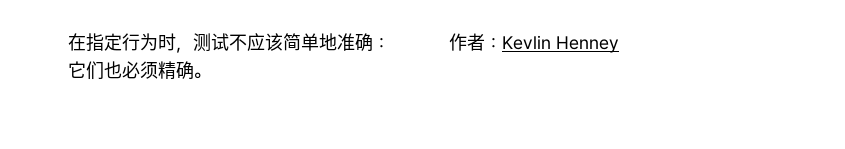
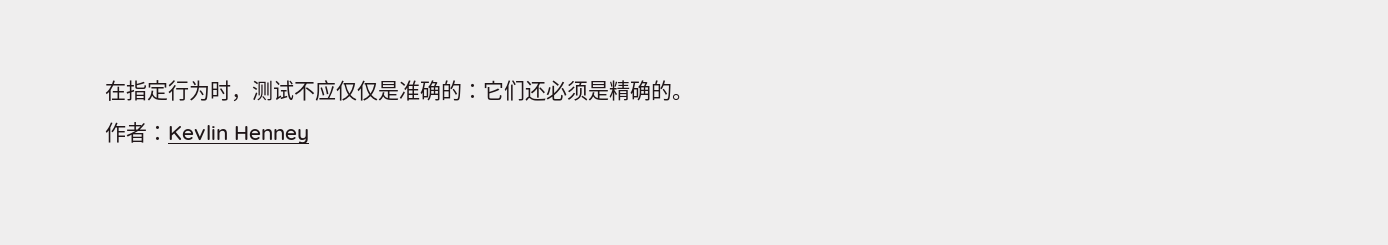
[265,33,390,52] [68,61,194,80] 该简单地准确：它们也必须精确 -> [336,80,672,101] 仅仅是准确的：它们还必须是精确的

